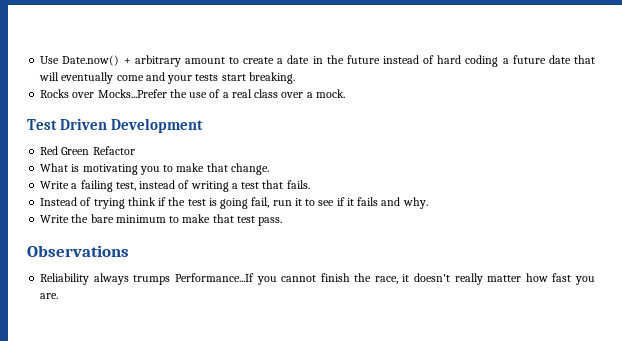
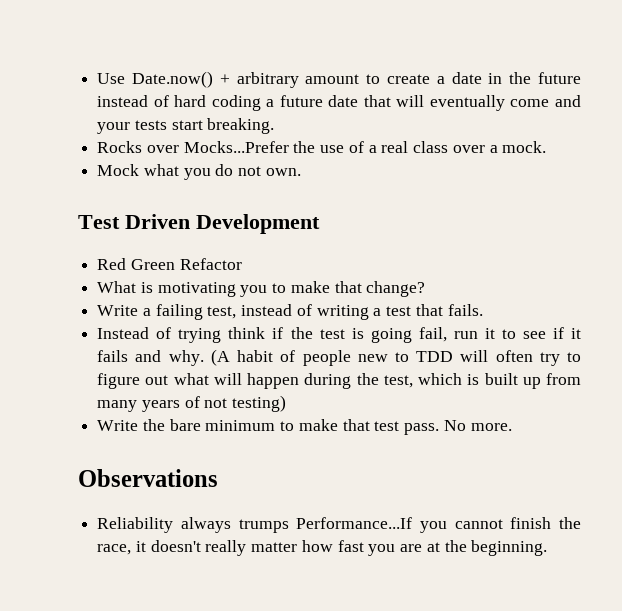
(345, 93) none -> [97,164,301,180] // Mock what you do not own.
[230,163,269,175] change. -> [366,281,426,297] change?
(428, 203) none -> [210,349,581,366] [97,373,581,389] [97,395,287,412] (A habit of people new to TDD will often try to figure out what will happen during the test, which is built up from many years of not testing)
(283, 221) none -> [443,420,512,431] No more.
[40,293,59,299] are. -> [400,540,548,556] are at the beginning.

